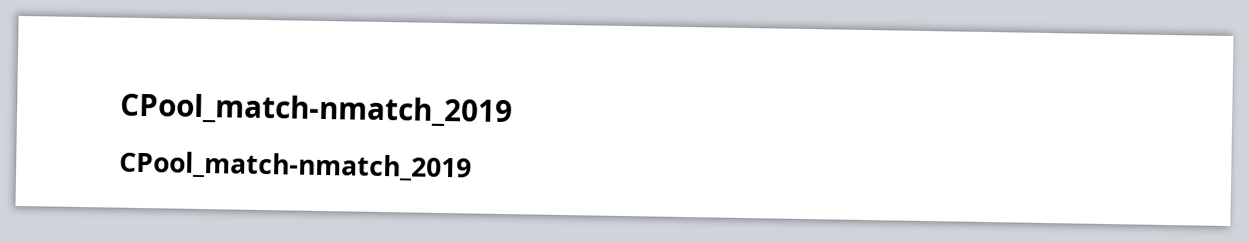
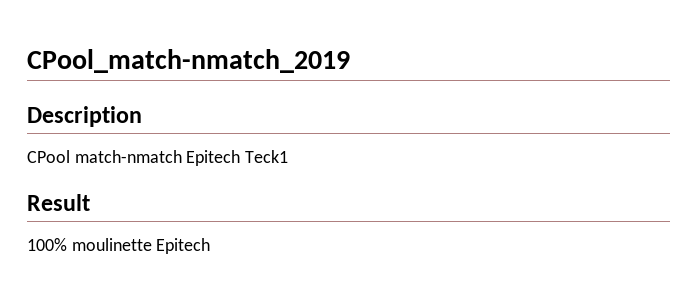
[119,150,472,182] CPool_match-nmatch_2019 -> [27,106,142,127] [27,150,289,166] [27,194,90,211] [27,238,211,254] Description // CPool match-nmatch Epitech Teck1 // Result // 100% moulinette Epitech

